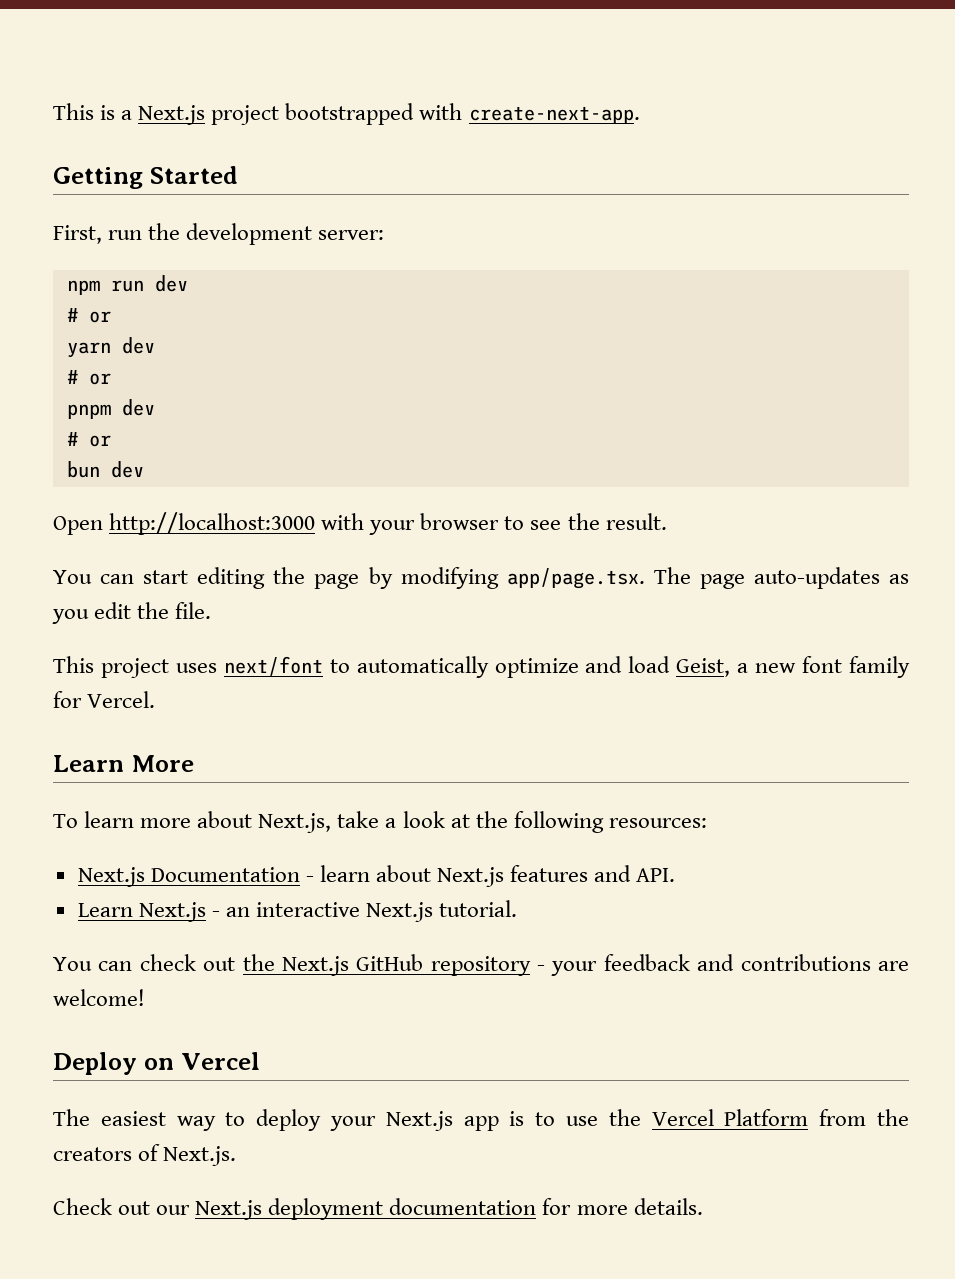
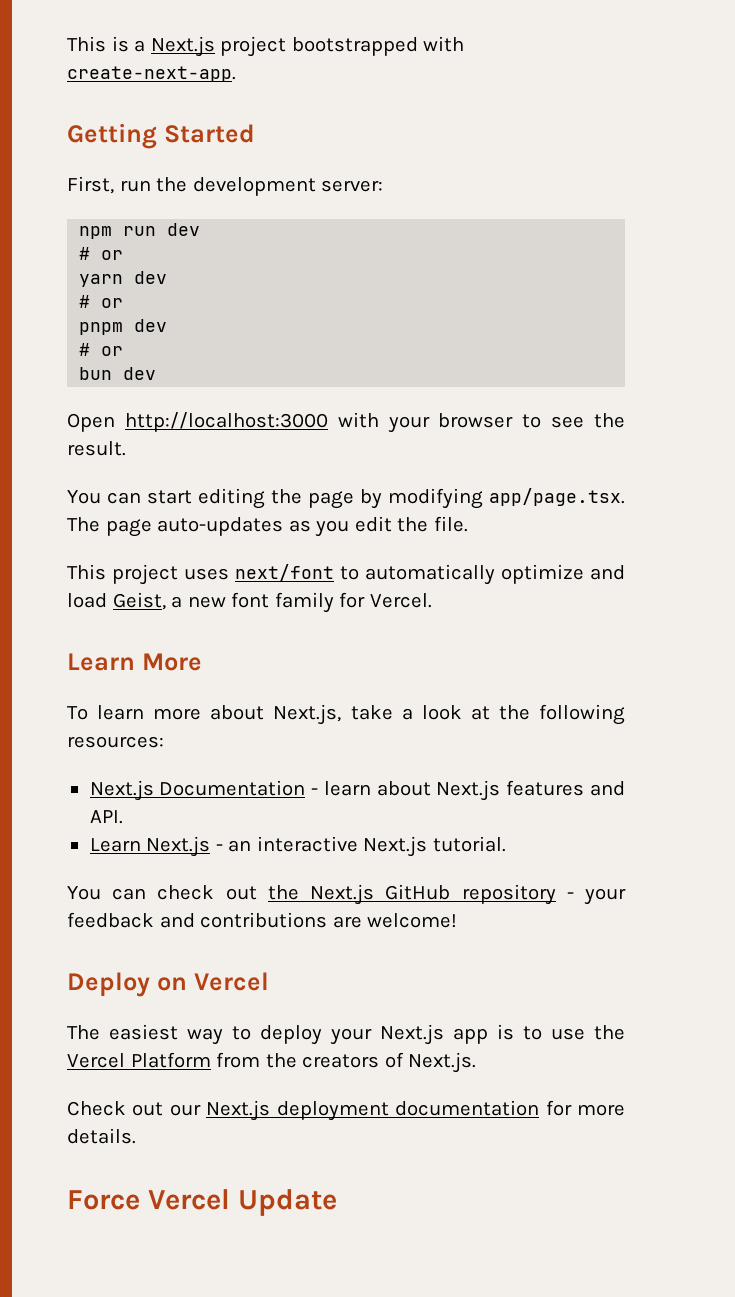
(703, 1206) none -> [67,1189,337,1216] // Force Vercel Update

